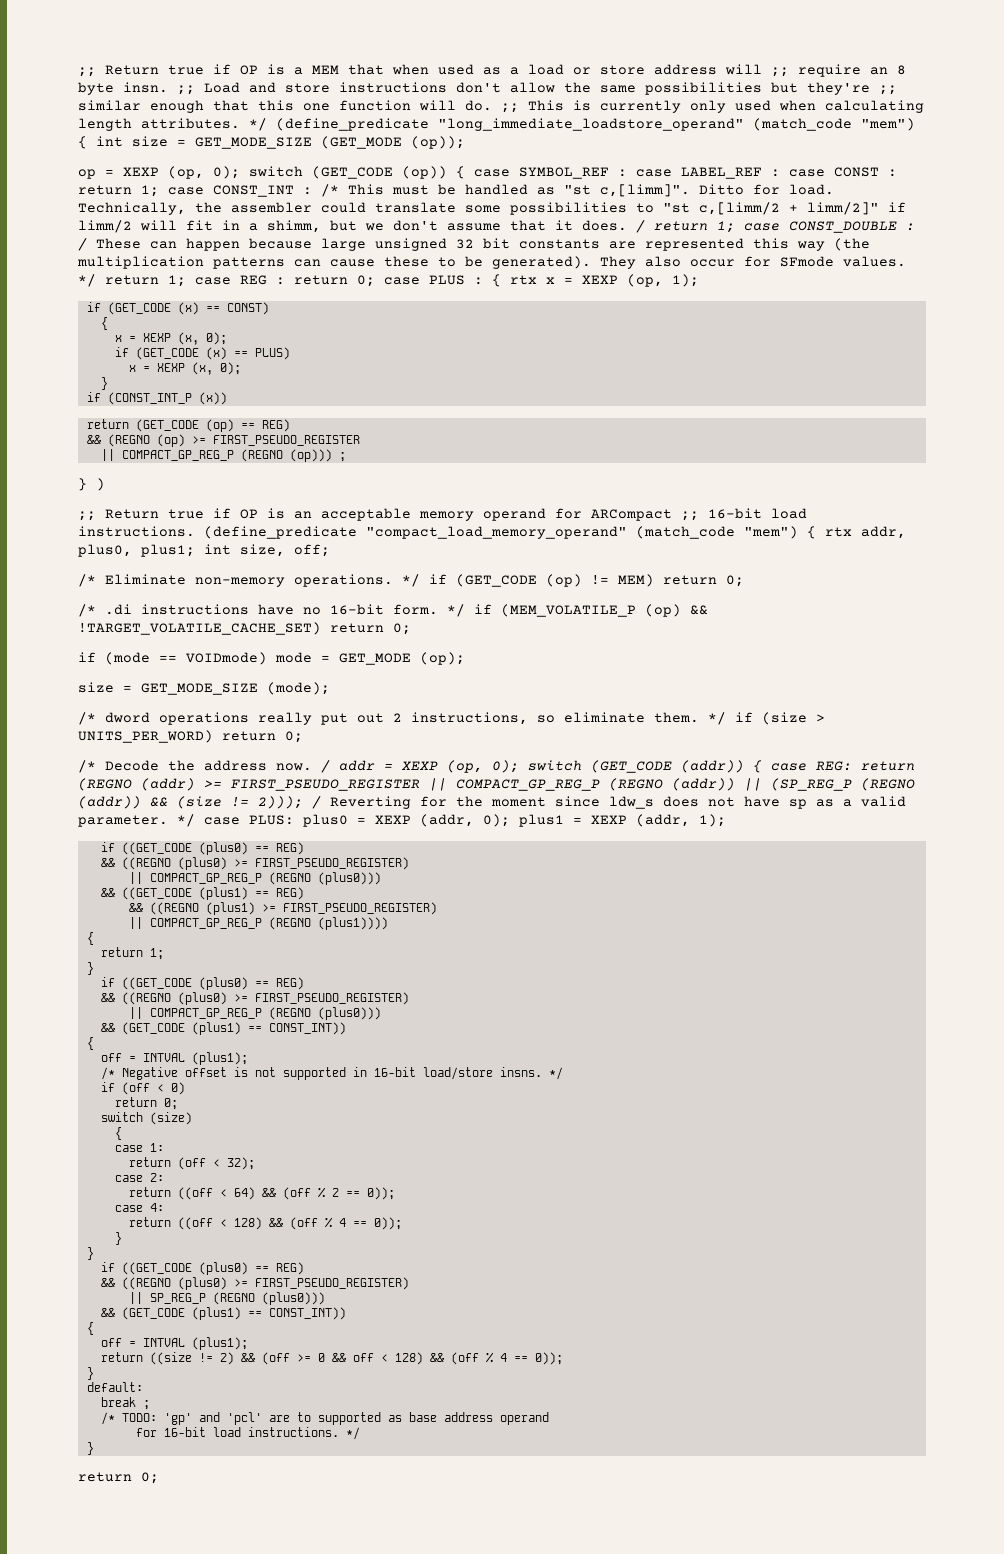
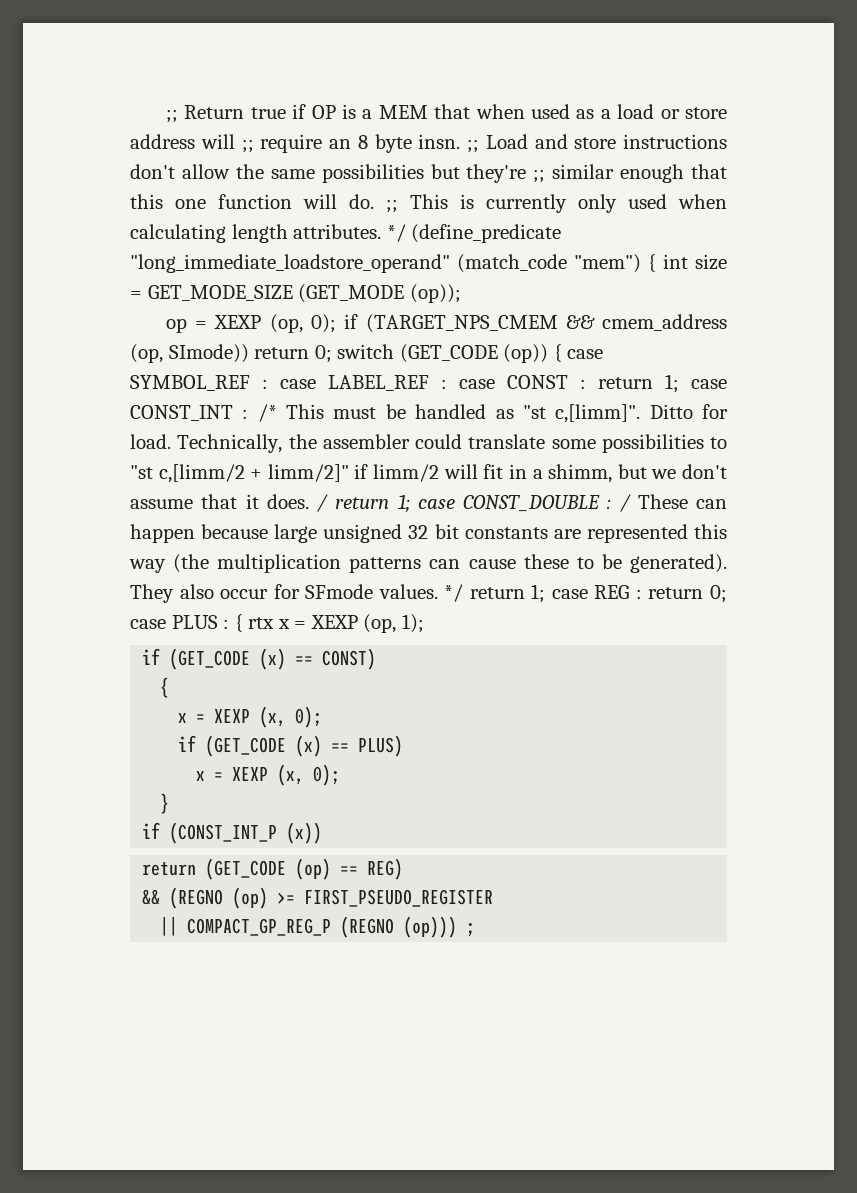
(240, 172) none -> [344,314,728,333] [130,344,332,363] if (TARGET_NPS_CMEM && cmem_address (op, SImode)) return 0;
[78,478,105,491] [78,508,807,521] [78,526,906,539] [78,544,330,557] [78,574,744,587] [78,604,708,617] [78,622,411,635] [78,652,465,665] [78,682,330,695] [78,712,825,725] [78,730,303,743] [78,760,915,773] [78,778,915,791] [78,796,906,809] [78,814,726,827] [100,842,304,855] [100,857,409,870] [128,872,381,885] [100,887,304,900] [128,902,437,915] [128,917,388,930] [86,932,94,945] [100,947,164,960] [86,962,94,975] [100,977,304,990] [100,992,409,1005] [128,1007,381,1020] [100,1022,346,1035] [86,1037,94,1050] [100,1052,248,1065] [100,1067,563,1080] [100,1082,185,1095] [114,1097,178,1110] [100,1112,192,1125] [114,1127,122,1140] [114,1143,164,1152] [128,1157,255,1170] [114,1173,164,1182] [128,1187,395,1200] [114,1203,164,1212] [128,1217,402,1230] [114,1232,122,1245] [86,1247,94,1260] [100,1262,304,1275] [100,1277,409,1290] [128,1292,325,1305] [100,1307,346,1320] [86,1322,94,1335] [100,1337,248,1350] [100,1352,563,1365] [86,1367,94,1380] [86,1382,143,1392] [100,1397,150,1410] [100,1412,549,1425] [135,1427,360,1440] [86,1442,94,1455] [78,1472,159,1484] // } ) // ;; Return true if OP is an acceptable memory operand for ARCompact ;; 16-bit load instructions. (define_predicate "compact_load_memory_operand" (match_code "mem") { rtx addr, plus0, plus1; int size, off; // /* Eliminate non-memory operations. */ if (GET_CODE (op) != MEM) return 0; // /* .di instructions have no 16-bit form. */ if (MEM_VOLATILE_P (op) && !TARGET_VOLATILE_CACHE_SET) return 0; // if (mode == VOIDmode) mode = GET_MODE (op); // size = GET_MODE_SIZE (mode); // /* dword operations really put out 2 instructions, so eliminate them. */ if (size > UNITS_PER_WORD) return 0; // /* Decode the address now. / addr = XEXP (op, 0); switch (GET_CODE (addr)) { case REG: return (REGNO (addr) >= FIRST_PSEUDO_REGISTER || COMPACT_GP_REG_P (REGNO (addr)) || (SP_REG_P (REGNO (addr)) && (size != 2))); / Reverting for the moment since ldw_s does not have sp as a valid parameter. */ case PLUS: plus0 = XEXP (addr, 0); plus1 = XEXP (addr, 1); // if ((GET_CODE (plus0) == REG) // && ((REGNO (plus0) >= FIRST_PSEUDO_REGISTER) // || COMPACT_GP_REG_P (REGNO (plus0))) // && ((GET_CODE (plus1) == REG) // && ((REGNO (plus1) >= FIRST_PSEUDO_REGISTER) // || COMPACT_GP_REG_P (REGNO (plus1)))) // { // return 1; // } // if ((GET_CODE (plus0) == REG) // && ((REGNO (plus0) >= FIRST_PSEUDO_REGISTER) // || COMPACT_GP_REG_P (REGNO (plus0))) // && (GET_CODE (plus1) == CONST_INT)) // { // off = INTVAL (plus1); // /* Negative offset is not supported in 16-bit load/store insns. */ // if (off < 0) // return 0; // switch (size) // { // case 1: // return (off < 32); // case 2: // return ((off < 64) && (off % 2 == 0)); // case 4: // return ((off < 128) && (off % 4 == 0)); // } // } // if ((GET_CODE (plus0) == REG) // && ((REGNO (plus0) >= FIRST_PSEUDO_REGISTER) // || SP_REG_P (REGNO (plus0))) // && (GET_CODE (plus1) == CONST_INT)) // { // off = INTVAL (plus1); // return ((size != 2) && (off >= 0 && off < 128) && (off % 4 == 0)); // } // default: // break ; // /* TODO: 'gp' and 'pcl' are to supported as base address operand // for 16-bit load instructions. */ // } // return 0; -> (476, 930) none

